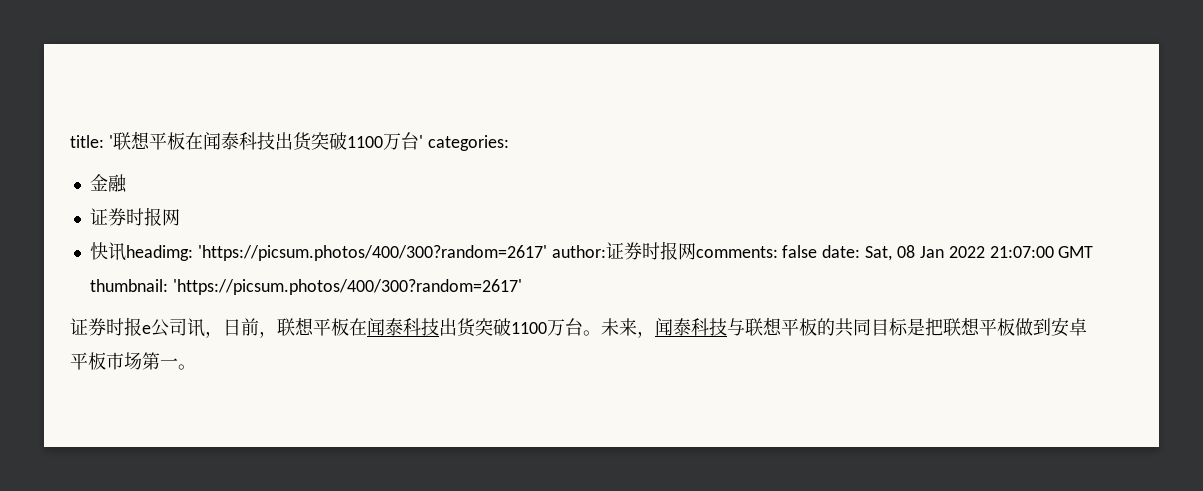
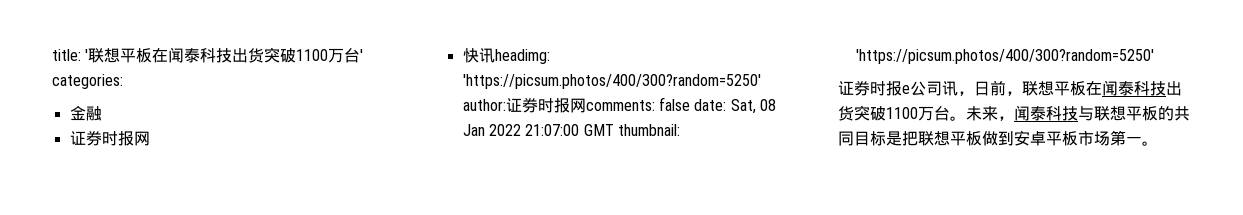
[197,245,547,261] 'https://picsum.photos/400/300?random=2617' -> [462,74,761,89] 'https://picsum.photos/400/300?random=5250'
[172,279,522,295] 'https://picsum.photos/400/300?random=2617' -> [855,49,1154,64] 'https://picsum.photos/400/300?random=5250'

